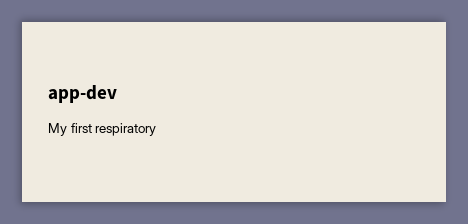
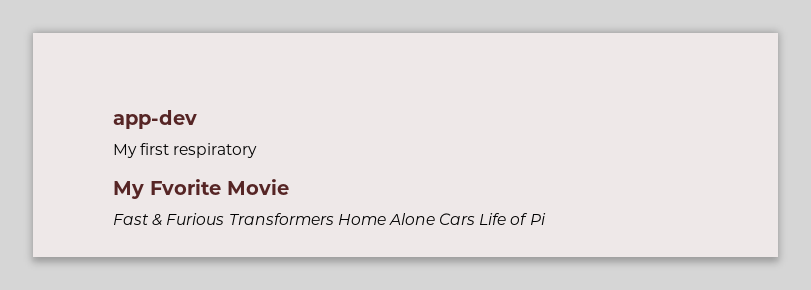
(157, 129) none -> [113,179,289,199] [113,213,546,226] // My Fvorite Movie // Fast & Furious Transformers Home Alone Cars Life of Pi

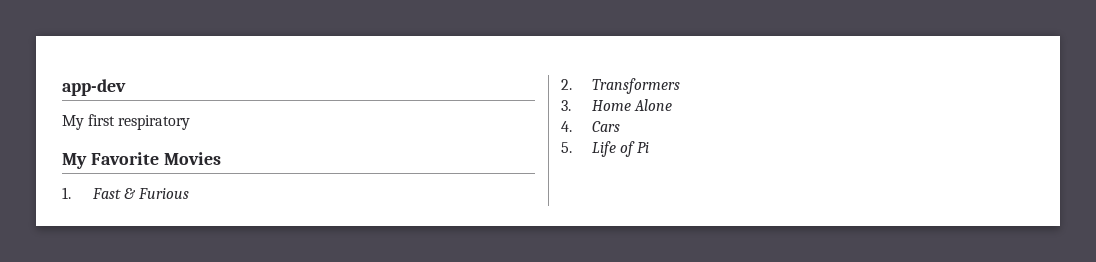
[150,179,289,195] Fvorite Movie // -> [90,152,221,165] [62,187,71,199] Favorite Movies // 1.
(225, 219) none -> [561,79,572,90] // 2.
(334, 219) none -> [561,100,571,111] // 3.
(435, 219) none -> [561,121,572,132] // 4.
(476, 219) none -> [561,142,572,153] // 5.

